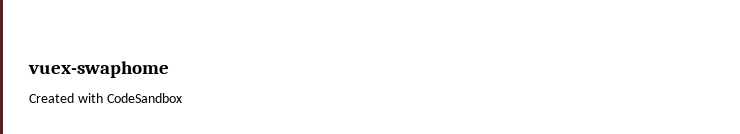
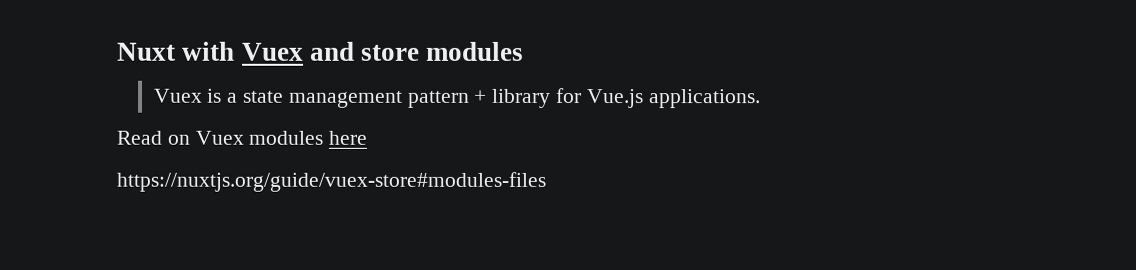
[28,61,169,78] [29,93,182,103] vuex-swaphome // Created with CodeSandbox -> [117,41,525,61] [153,87,761,109] [116,130,369,145] [116,171,546,192] Nuxt with Vuex and store modules // Vuex is a state management pattern + library for Vue.js applications. // Read on Vuex modules here // https://nuxtjs.org/guide/vuex-store#modules-files

